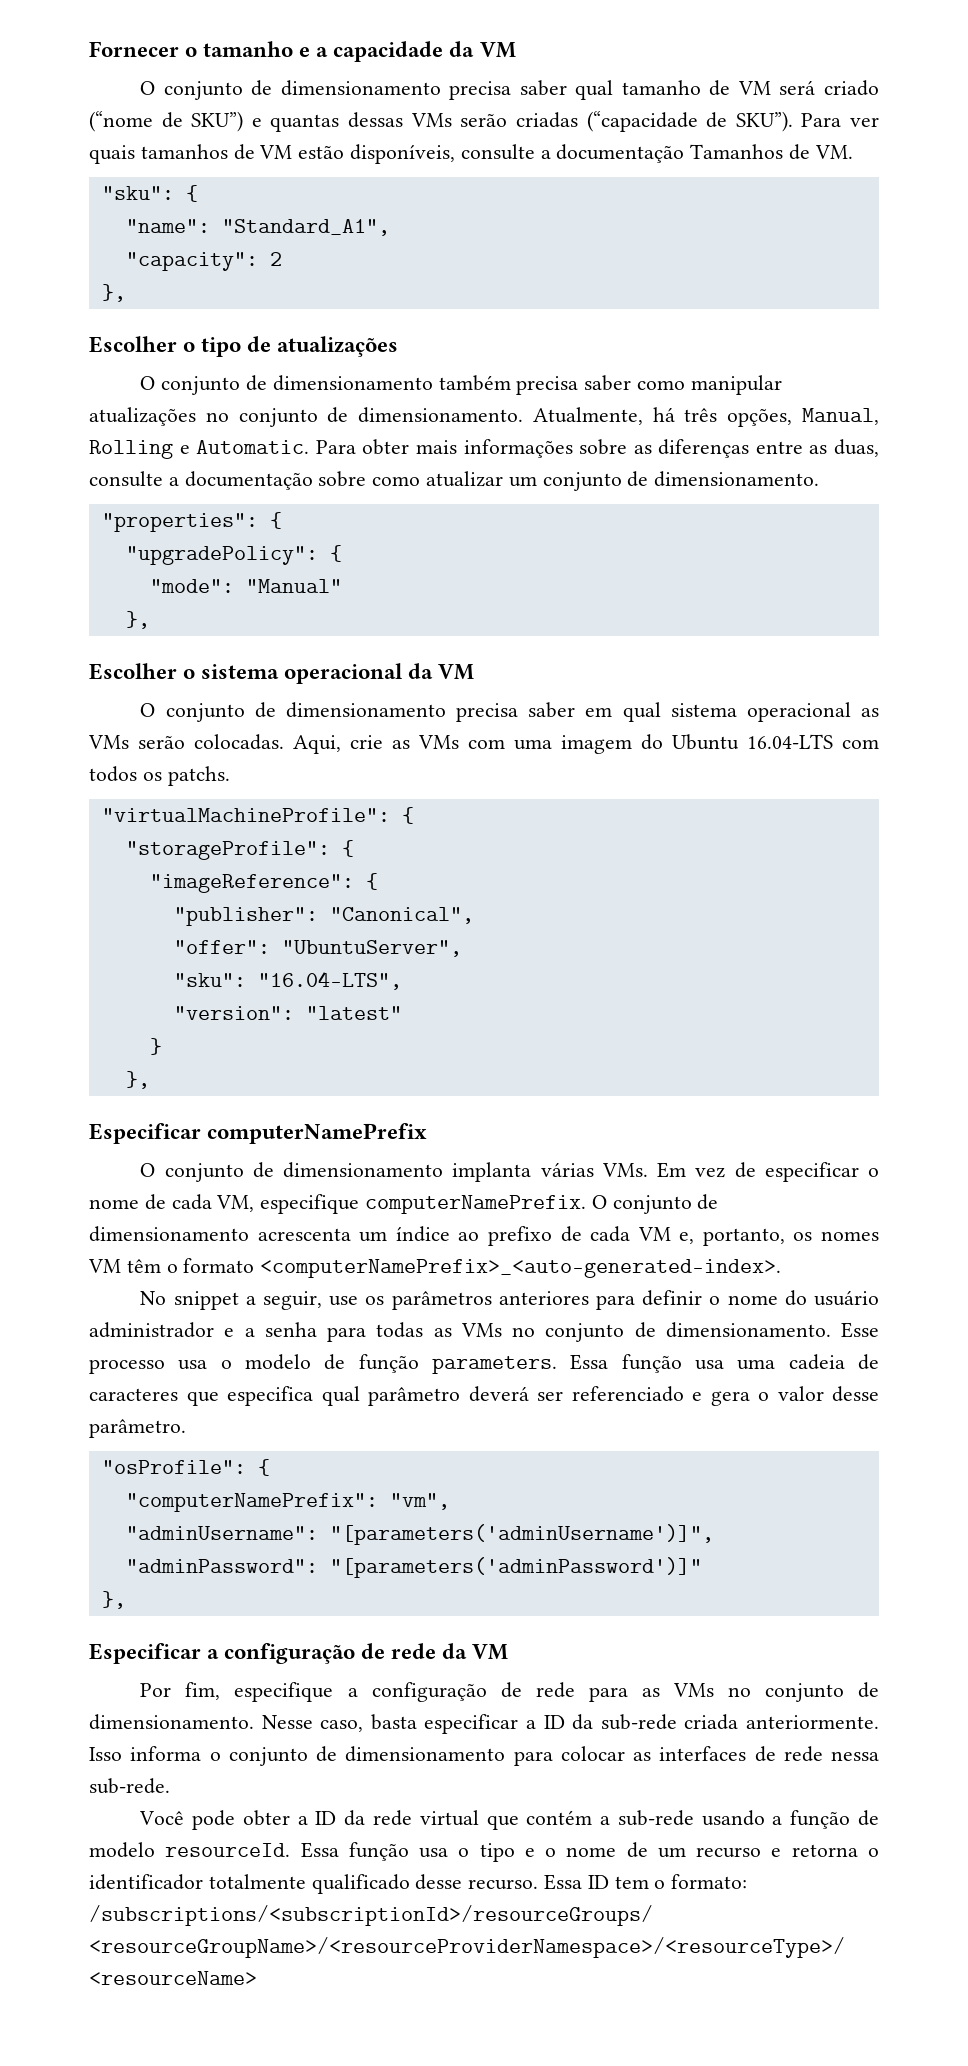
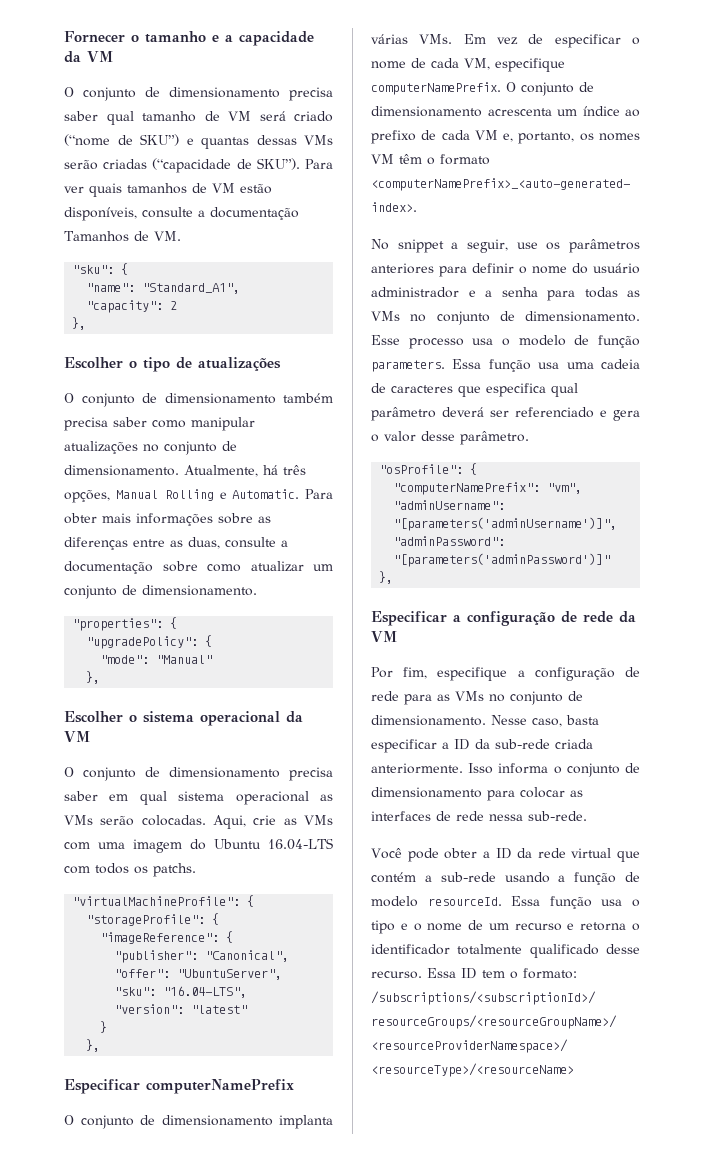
[802,408,880,425] Manual, -> [115,490,158,499] Manual

